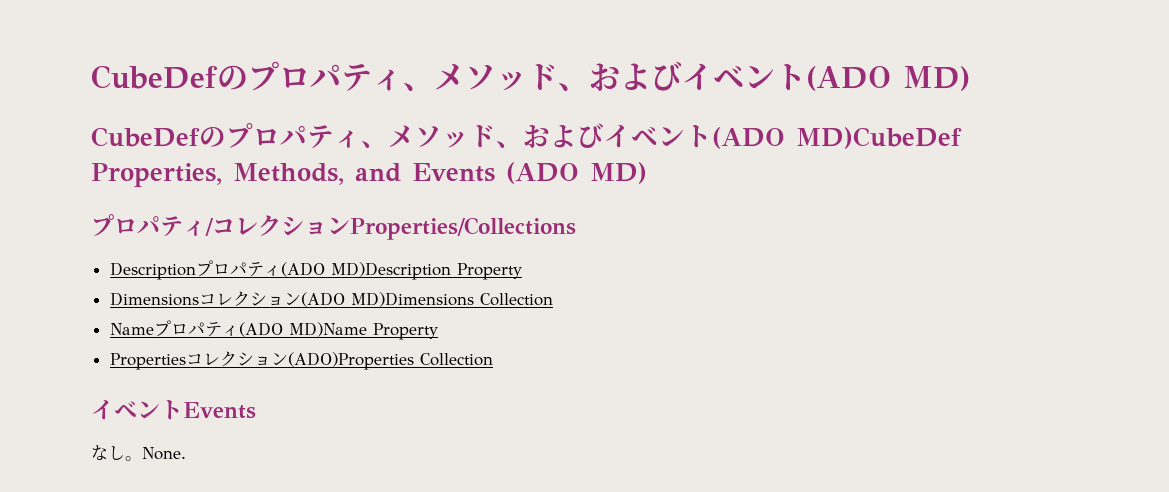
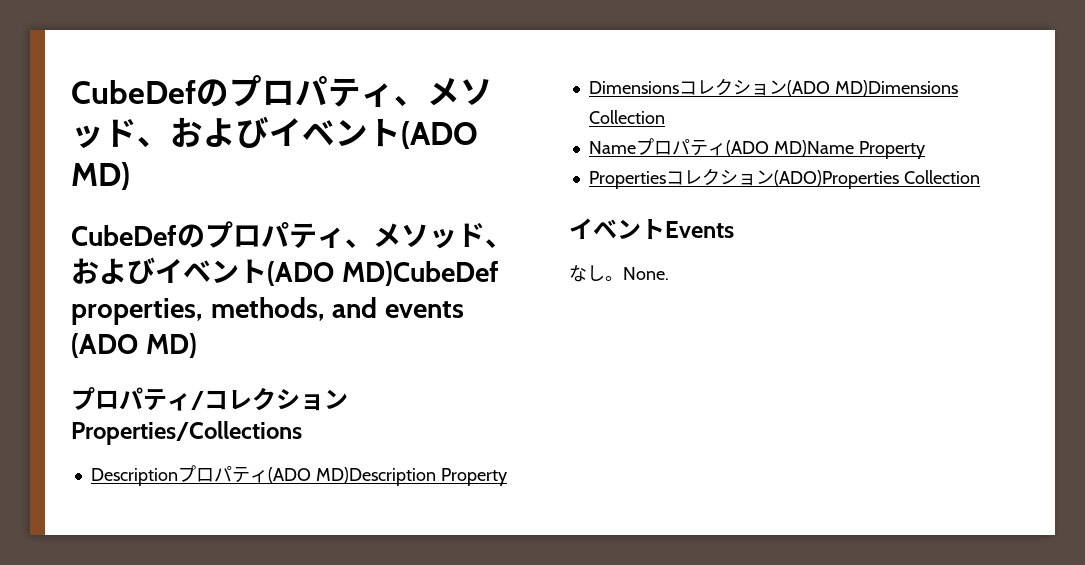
[91,163,495,187] Properties, Methods, and Events -> [71,297,464,325] properties, methods, and events

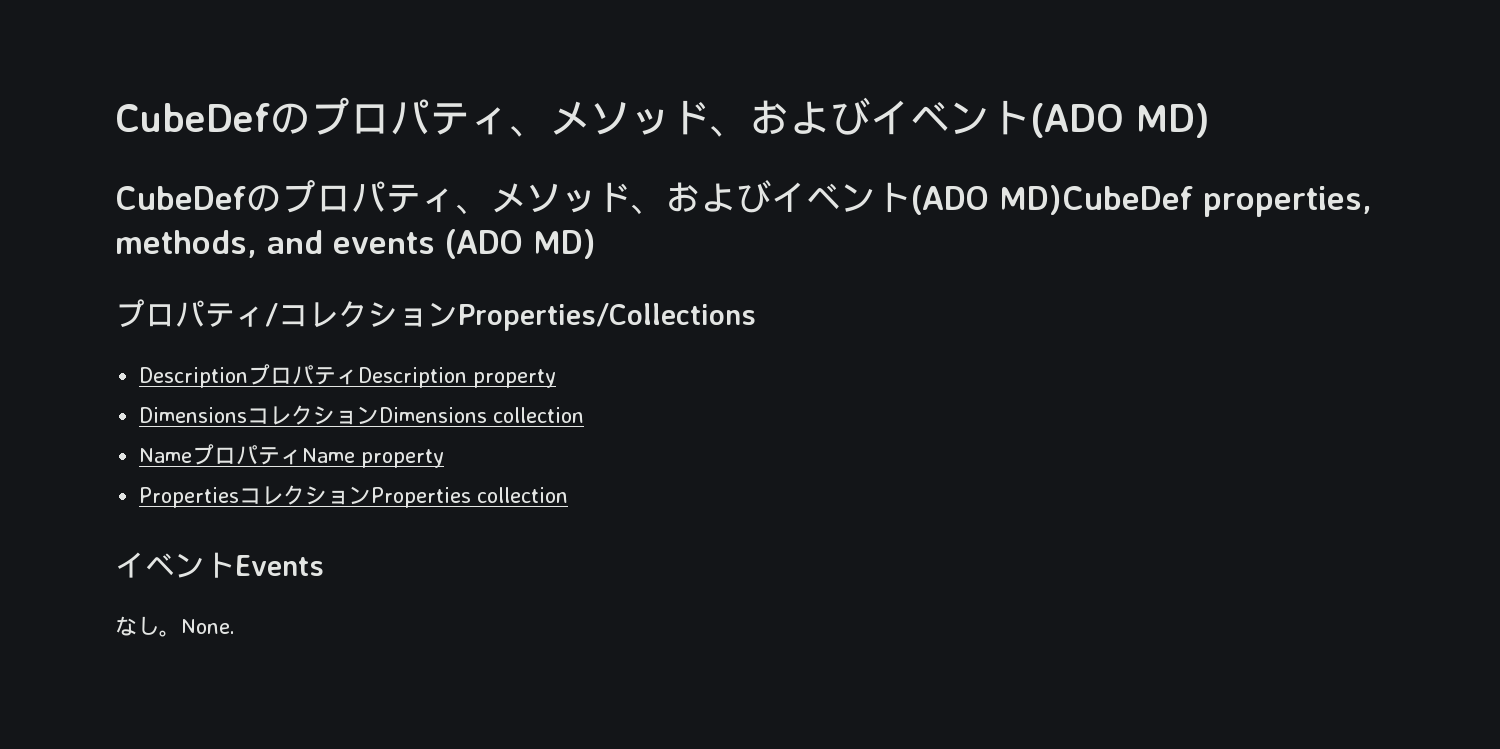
[267,467,507,486] (ADO MD)Description Property -> [358,367,557,388] Description property
[786,80,958,96] [588,110,665,124] (ADO MD)Dimensions Collection -> [379,407,585,423] Dimensions collection
[725,140,925,159] (ADO MD)Name Property -> [302,448,445,468] Name property
[773,170,980,189] (ADO)Properties Collection -> [371,487,569,508] Properties collection

